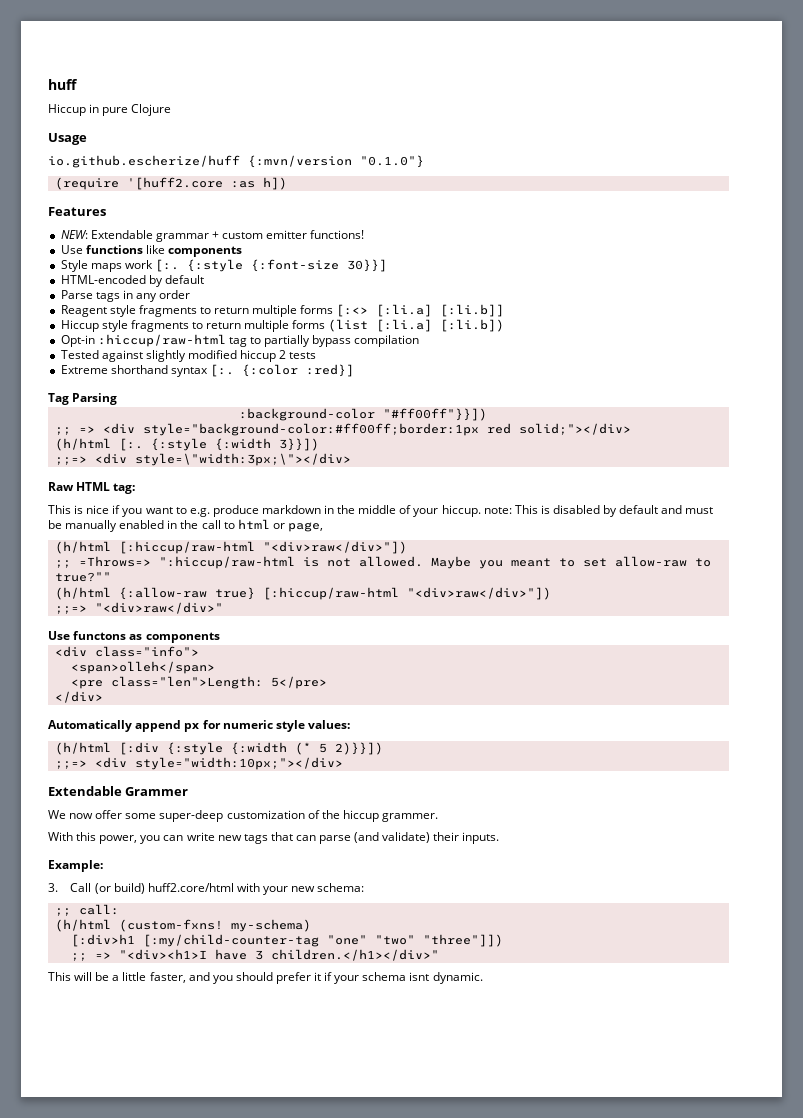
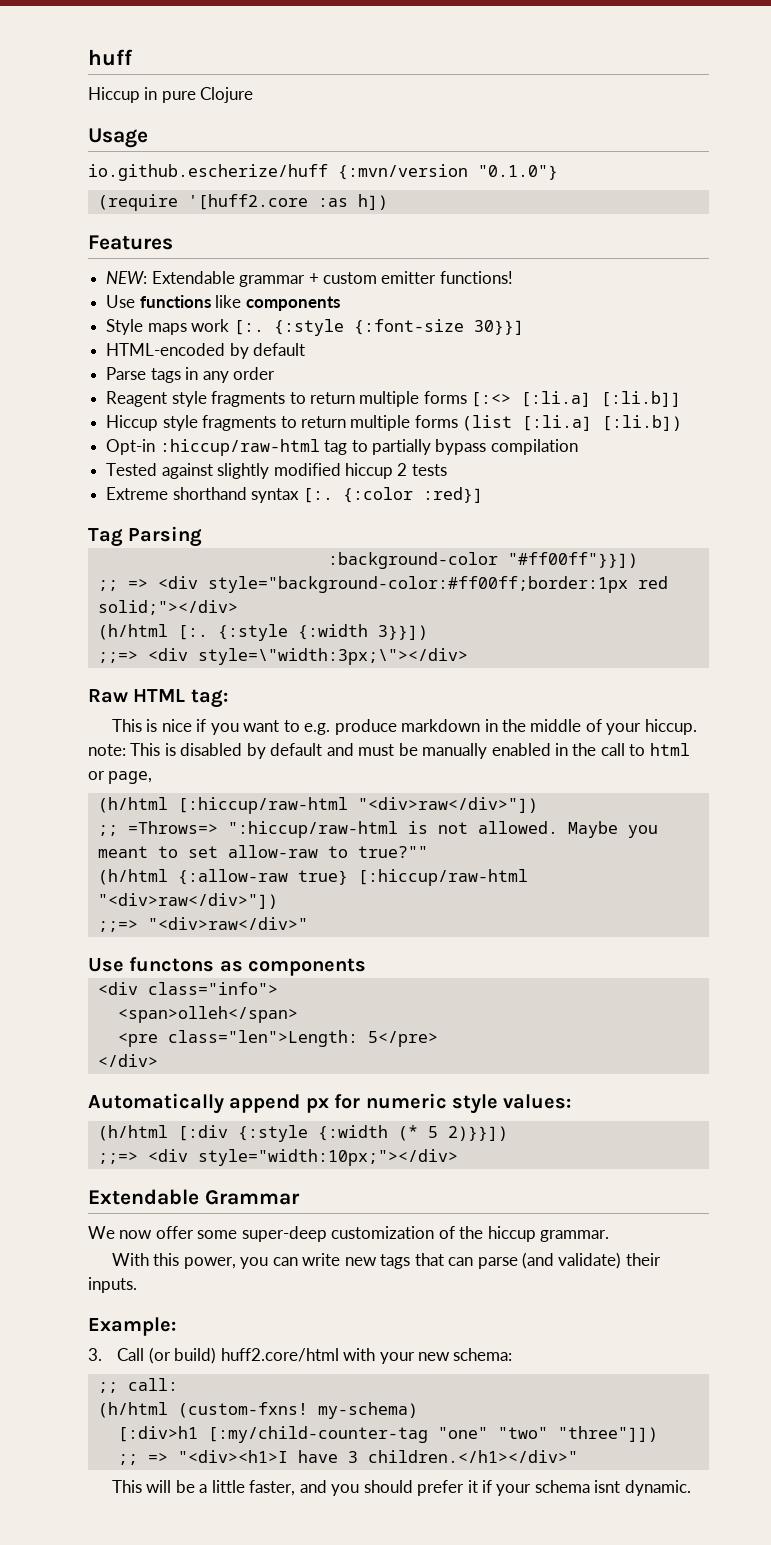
[125,787,189,796] Grammer -> [204,1190,300,1205] Grammar
[381,813,438,822] grammer. -> [540,1230,610,1242] grammar.

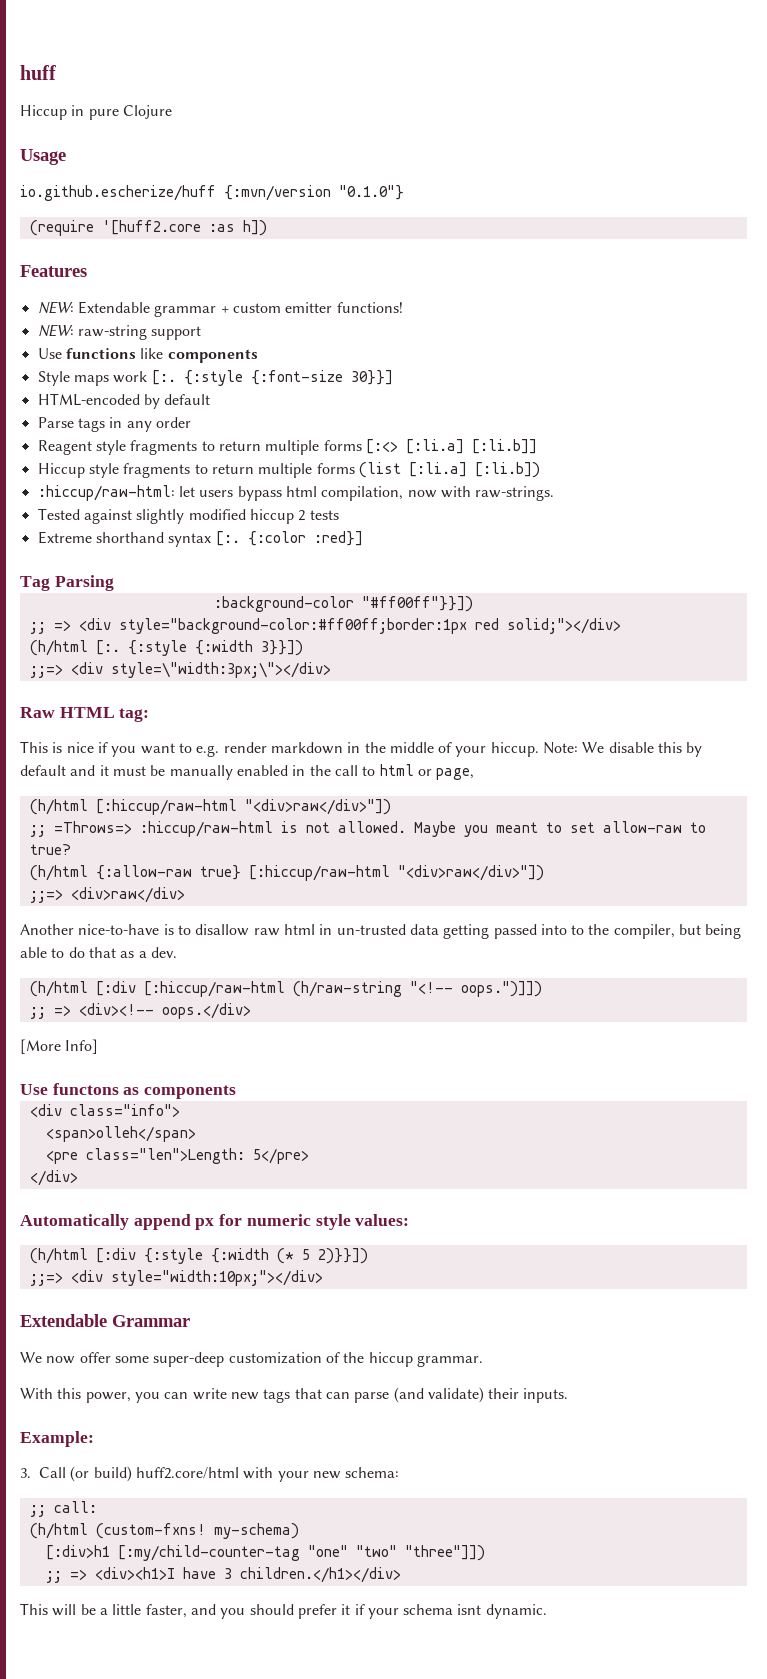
(513, 277) none -> [37,324,202,340] // NEW: raw-string support
[106,439,578,456] Opt-in :hiccup/raw-html tag to partially bypass compilation -> [37,485,555,501] :hiccup/raw-html: let users bypass html compilation, now with raw-strings.
[334,719,397,735] produce -> [223,742,267,753] render
[88,743,243,756] note: This is disabled -> [543,742,683,754] Note: We disable this
(354, 749) none -> [99,765,109,776] it
[227,821,398,838] ":hiccup/raw-html -> [139,821,273,837] :hiccup/raw-html
[357,846,428,858] true?"" -> [29,844,71,855] true?
[147,917,308,930] "<div>raw</div>" -> [70,887,185,903] [20,924,742,939] [20,947,177,958] [29,981,542,997] [29,1003,251,1019] [20,1039,99,1054] <div>raw</div> // Another nice-to-have is to disallow raw html in un-trusted data getting passed into to the compiler, but being able to do that as a dev. // (h/html [:div [:hiccup/raw-html (h/raw-string "<!-- oops.")]]) // ;; => <div><!-- oops.</div> // [More Info]
[177,1450,288,1463] "<div><h1>I -> [94,1567,175,1580] <div><h1>I
[367,1450,578,1463] children.</h1></div>" -> [239,1567,401,1583] children.</h1></div>

